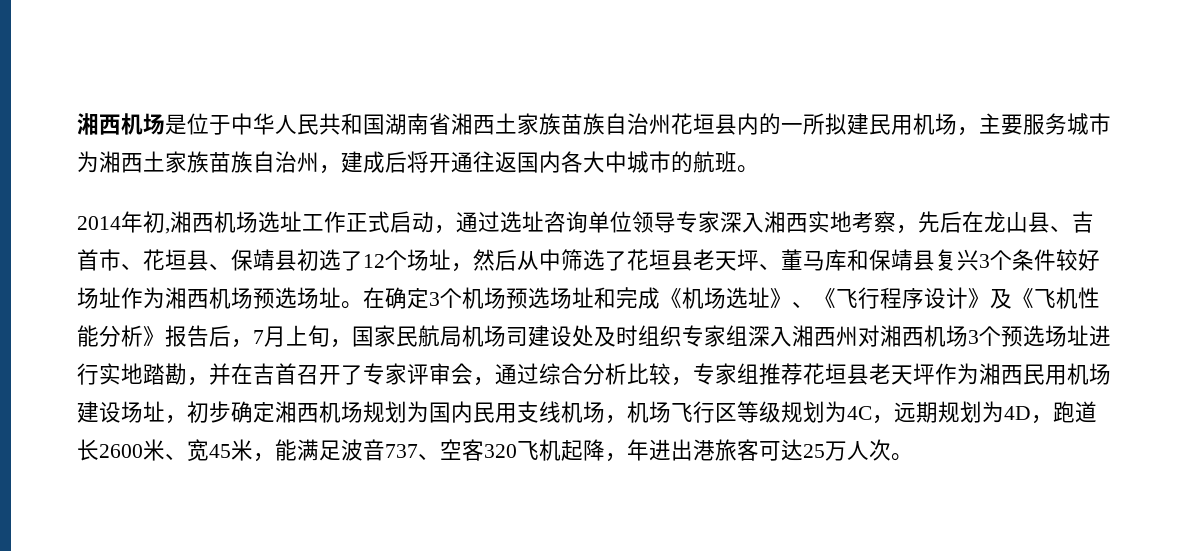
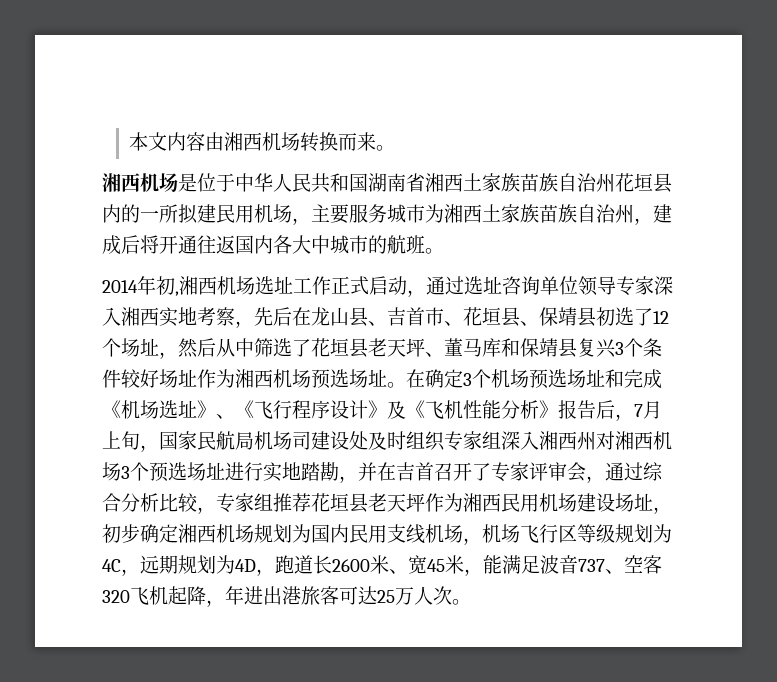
(77, 124) none -> [129,132,396,152] 本文内容由湘西机场转换而来。 //

